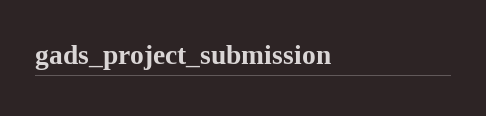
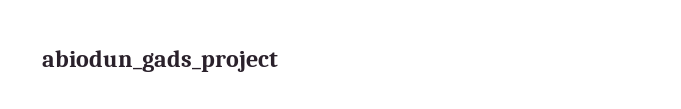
[35,45,331,70] gads_project_submission -> [42,50,278,72] abiodun_gads_project

